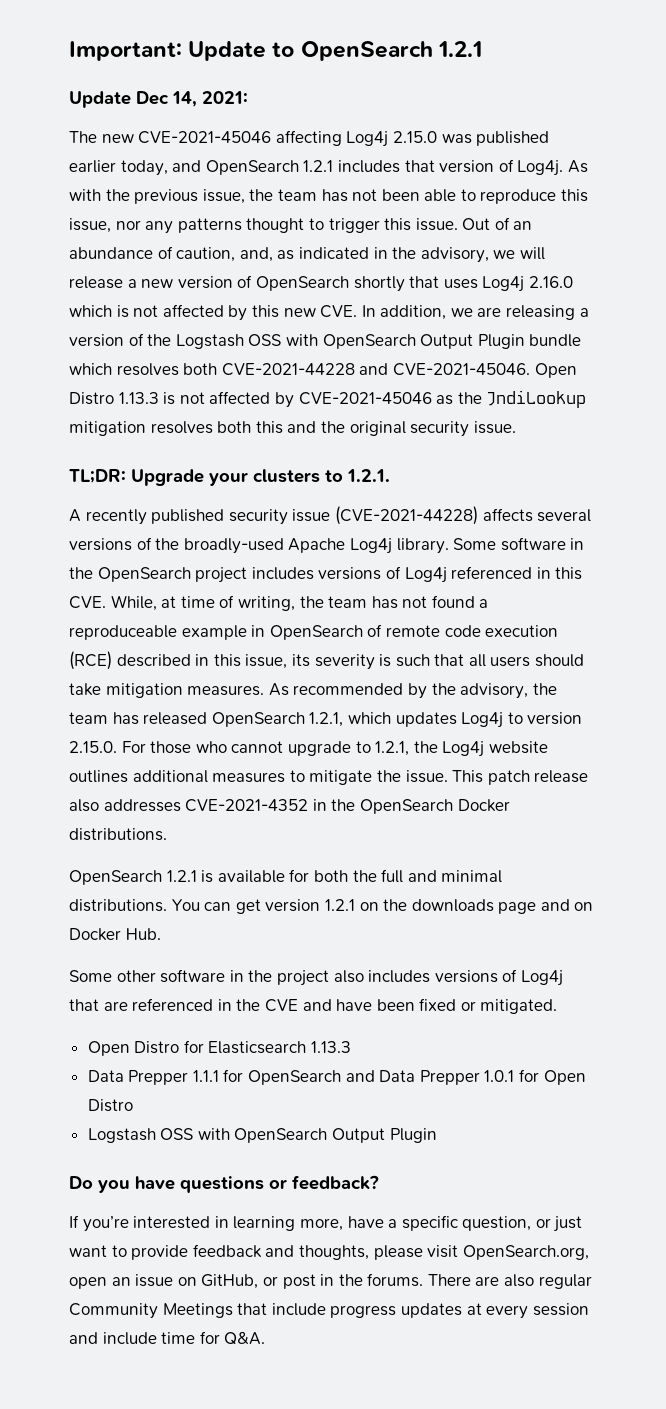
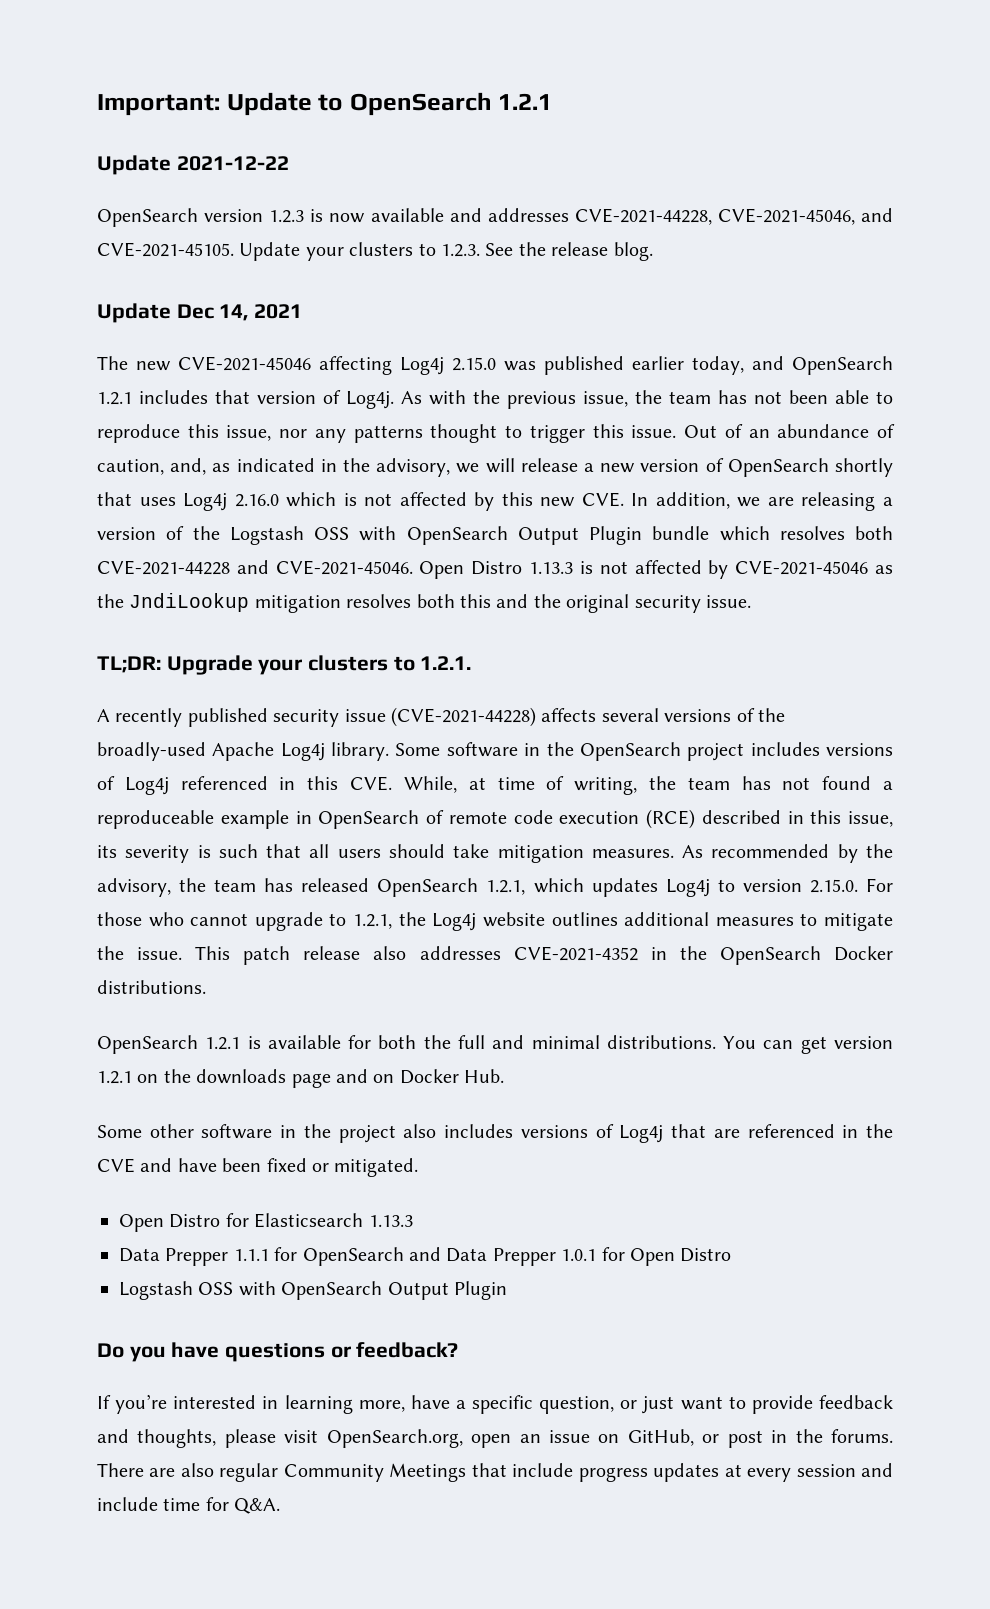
(482, 49) none -> [97,155,289,175] [97,208,894,227] [97,242,653,261] // Update 2021-12-22 // OpenSearch version 1.2.3 is now available and addresses CVE-2021-44228, CVE-2021-45046, and CVE-2021-45105. Update your clusters to 1.2.3. See the release blog.
[202,91,248,104] 2021: -> [254,304,303,319] 2021

